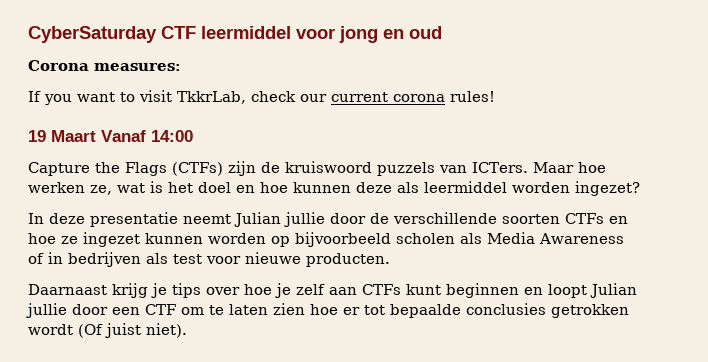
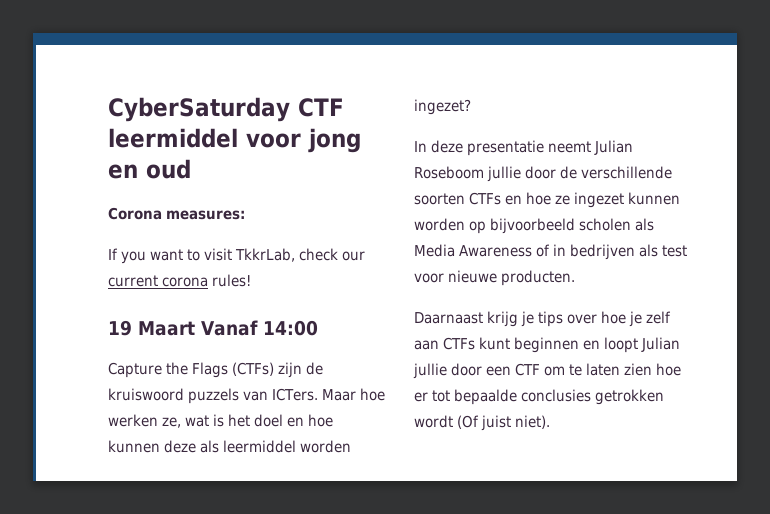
(281, 219) none -> [414,166,484,179] Roseboom

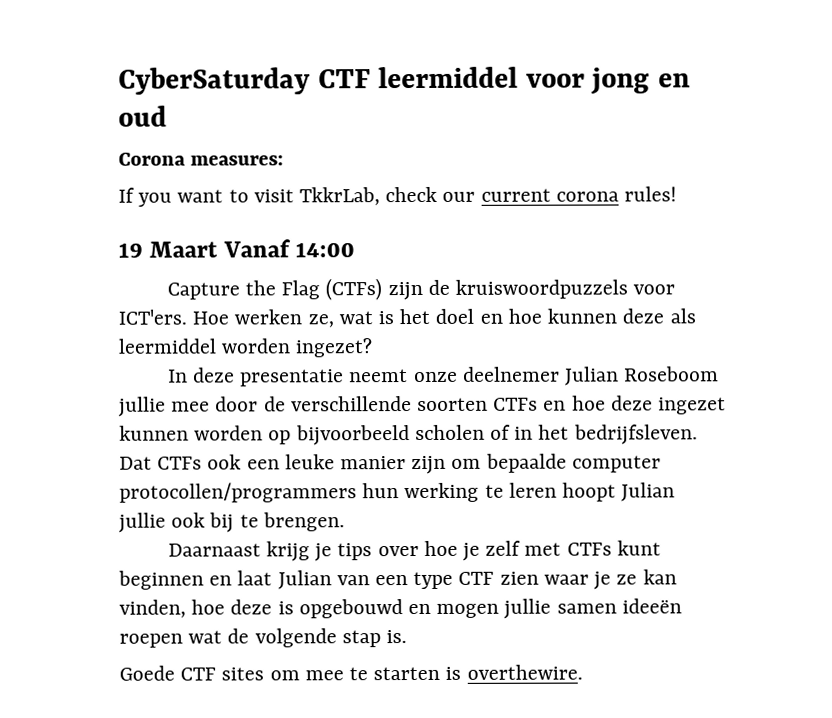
[192,362,229,378] Flags -> [281,280,321,300] Flag
[108,388,386,404] kruiswoord puzzels van ICTers. Maar hoe -> [455,279,676,299] [118,309,230,325] kruiswoordpuzzels voor ICT'ers. Hoe
(592, 147) none -> [413,366,560,383] onze deelnemer
(522, 174) none -> [171,401,211,412] mee
[555,195,571,205] ze -> [610,395,653,411] deze
[635,218,655,231] [414,244,688,260] [414,270,576,286] als Media Awareness of in bedrijven als test voor nieuwe producten. -> [490,424,698,445] [119,453,661,475] [119,482,676,503] [118,512,345,533] of in het bedrijfsleven. Dat CTFs ook een leuke manier zijn om bepaalde computer protocollen/programmers hun werking te leren hoopt Julian jullie ook bij te brengen.
[414,340,439,350] aan -> [524,542,562,556] met
[604,337,681,353] [413,363,682,379] [414,389,665,405] [414,415,551,431] loopt Julian jullie door een CTF om te laten zien hoe er tot bepaalde conclusies getrokken wordt (Of juist niet). -> [237,569,677,590] [119,598,682,619] [119,628,408,648] [119,664,583,681] laat Julian van een type CTF zien waar je ze kan vinden, hoe deze is opgebouwd en mogen jullie samen ideeën roepen wat de volgende stap is. // Goede CTF sites om mee te starten is overthewire.

